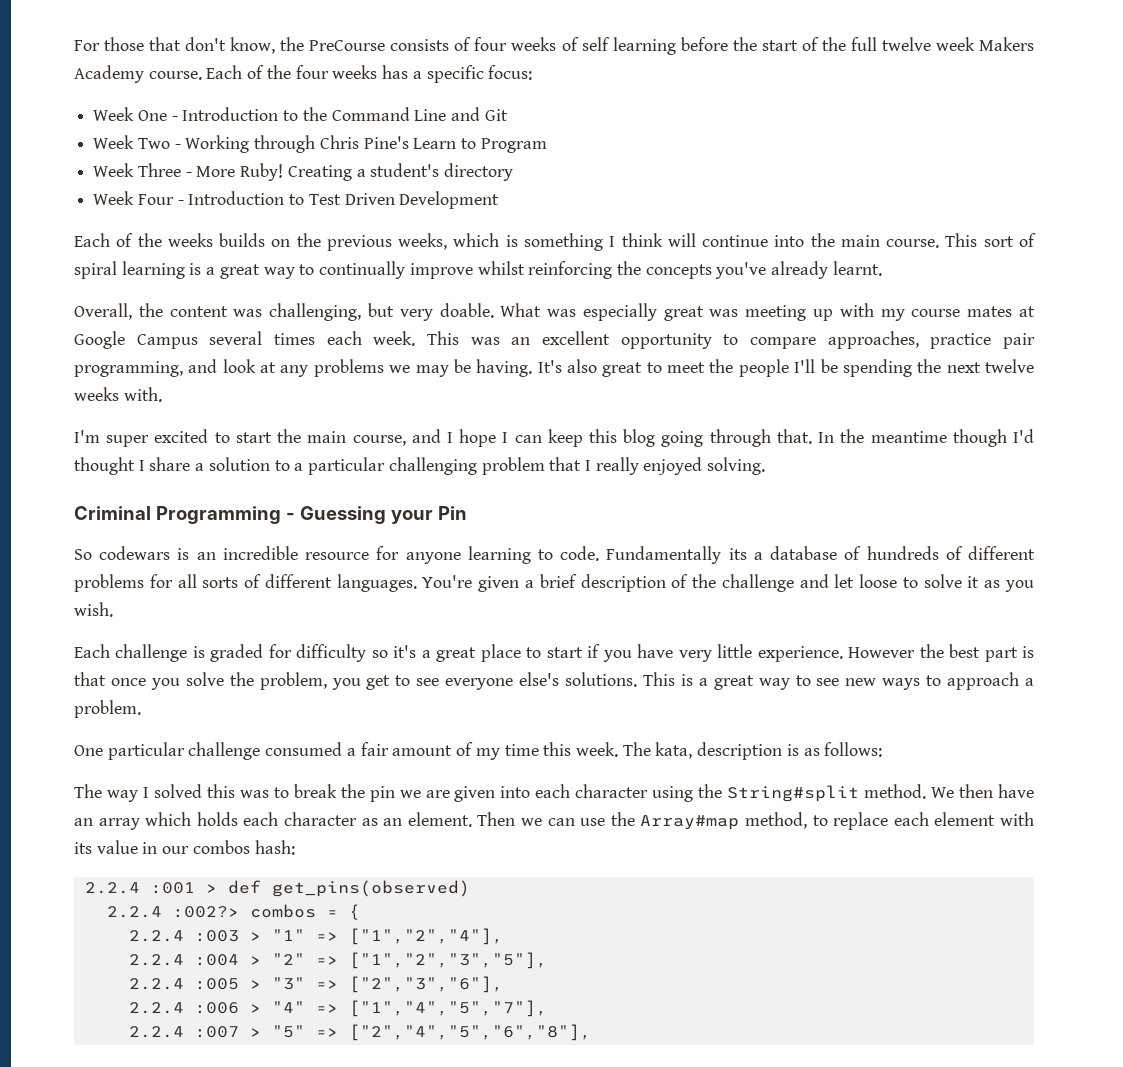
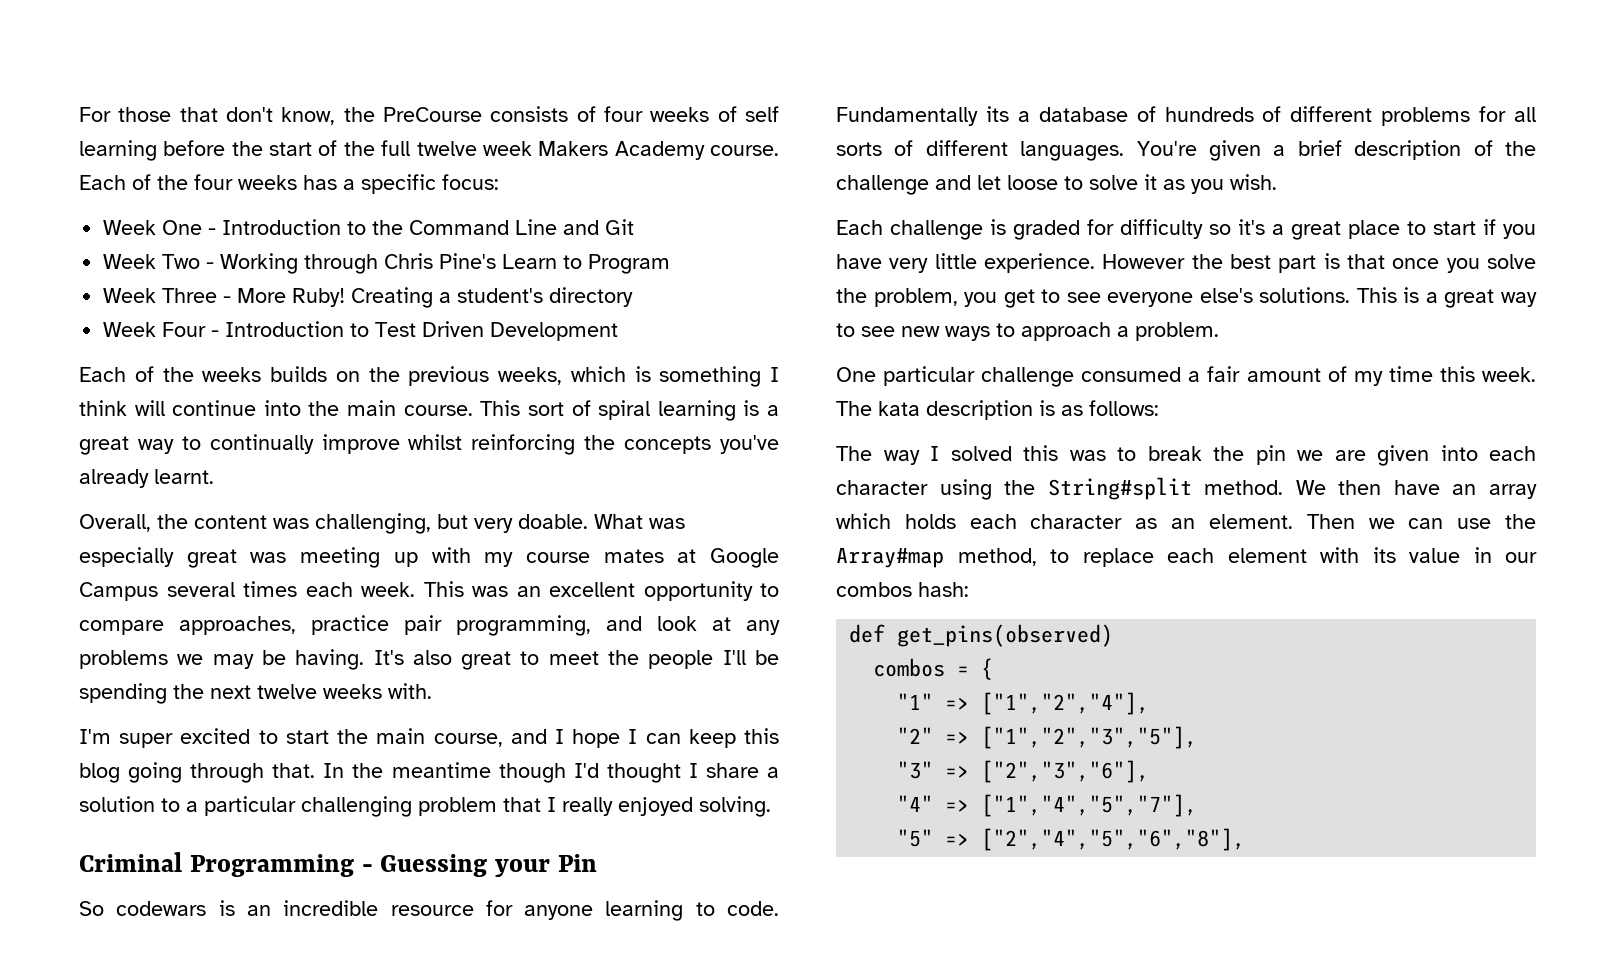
[655,742,693,759] kata, -> [878,401,920,416] kata
[84,882,217,894] 2.2.4 :001 > -> (969, 589) none
[106,906,239,918] 2.2.4 :002?> -> (1114, 635) none
[128,930,261,942] 2.2.4 :003 > -> (994, 669) none
[128,954,261,966] 2.2.4 :004 > -> (1150, 703) none
[128,978,261,990] 2.2.4 :005 > -> (1198, 737) none
[128,1002,261,1014] 2.2.4 :006 > -> (1150, 771) none
[128,1026,261,1038] 2.2.4 :007 > -> (1198, 805) none

